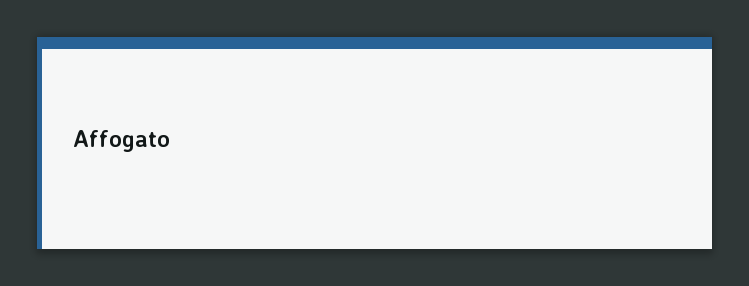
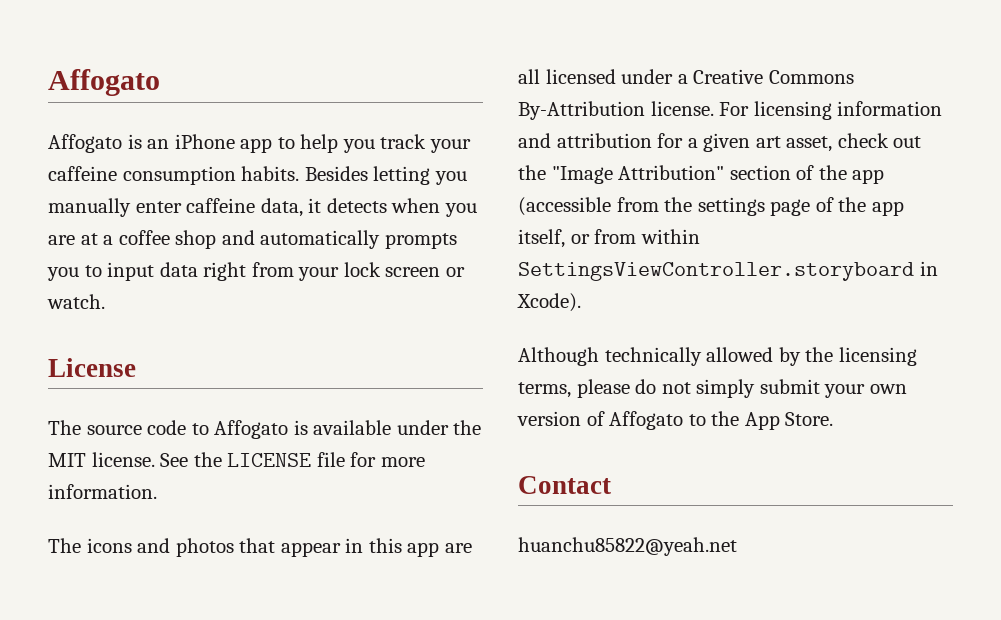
[73,130,170,152] Affogato -> [48,69,160,96] [48,134,471,153] [48,166,467,185] [48,198,477,217] [48,230,457,249] [47,262,465,281] [47,294,105,309] [48,358,136,377] [48,420,482,439] [48,452,425,467] [48,484,157,499] [48,538,472,557] [518,69,854,84] [518,101,943,120] [518,133,922,152] [518,165,885,184] [518,197,904,216] [518,229,700,248] [518,261,938,281] [517,293,581,312] [518,347,917,366] [518,379,907,398] [517,411,834,430] [518,476,611,494] [518,537,737,556] Affogato // Affogato is an iPhone app to help you track your caffeine consumption habits. Besides letting you manually enter caffeine data, it detects when you are at a coffee shop and automatically prompts you to input data right from your lock screen or watch. // License // The source code to Affogato is available under the MIT license. See the LICENSE file for more information. // The icons and photos that appear in this app are all licensed under a Creative Commons By-Attribution license. For licensing information and attribution for a given art asset, check out the "Image Attribution" section of the app (accessible from the settings page of the app itself, or from within SettingsViewController.storyboard in Xcode). // Although technically allowed by the licensing terms, please do not simply submit your own version of Affogato to the App Store. // Contact // huanchu85822@yeah.net

